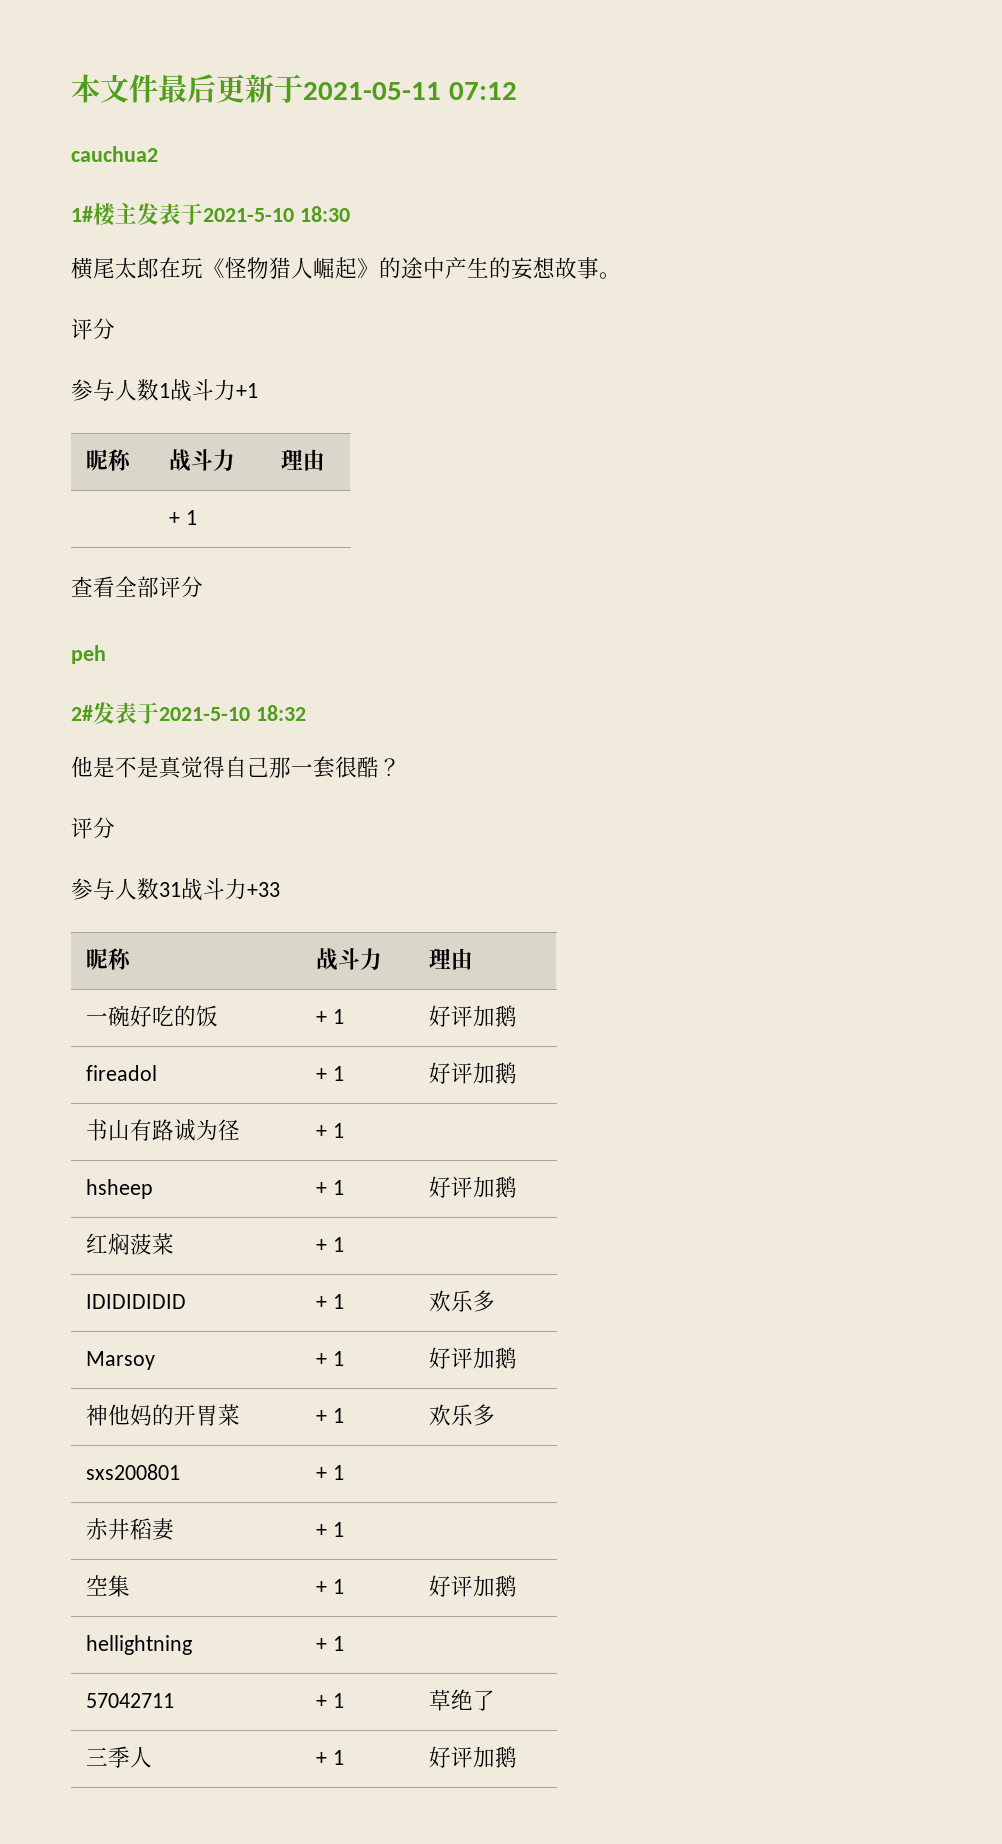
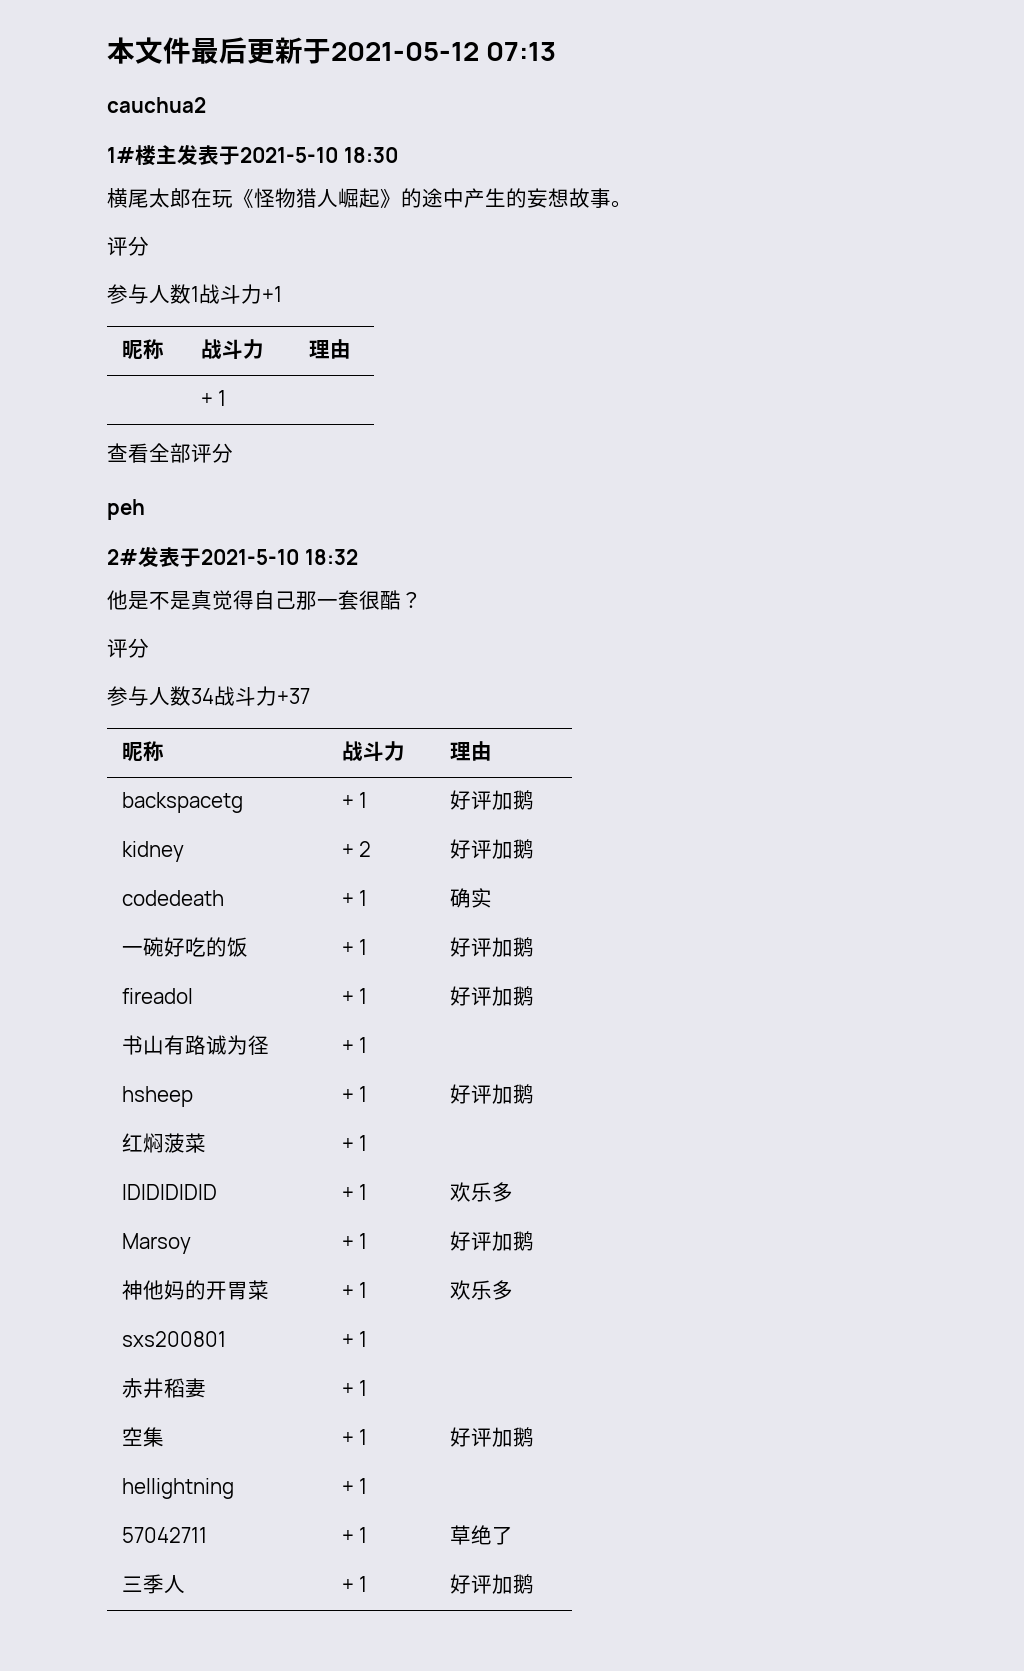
[303,82,517,100] 2021-05-11 07:12 -> [331,42,557,61] 2021-05-12 07:13
[159,878,280,901] [86,948,133,970] [316,948,383,971] [429,948,474,970] 31战斗力+33 // 昵称 | 战斗力 | 理由 -> [191,686,310,706] [121,741,164,762] [341,741,405,761] [449,741,492,761] [121,792,243,813] [341,792,368,808] [449,790,534,810] [121,841,184,862] [341,841,372,857] [449,839,534,859] [121,890,224,906] [341,890,368,906] [449,888,492,908] 34战斗力+37 // 昵称 | 战斗力 | 理由 // backspacetg | + 1 | 好评加鹅 // kidney | + 2 | 好评加鹅 // codedeath | + 1 | 确实

